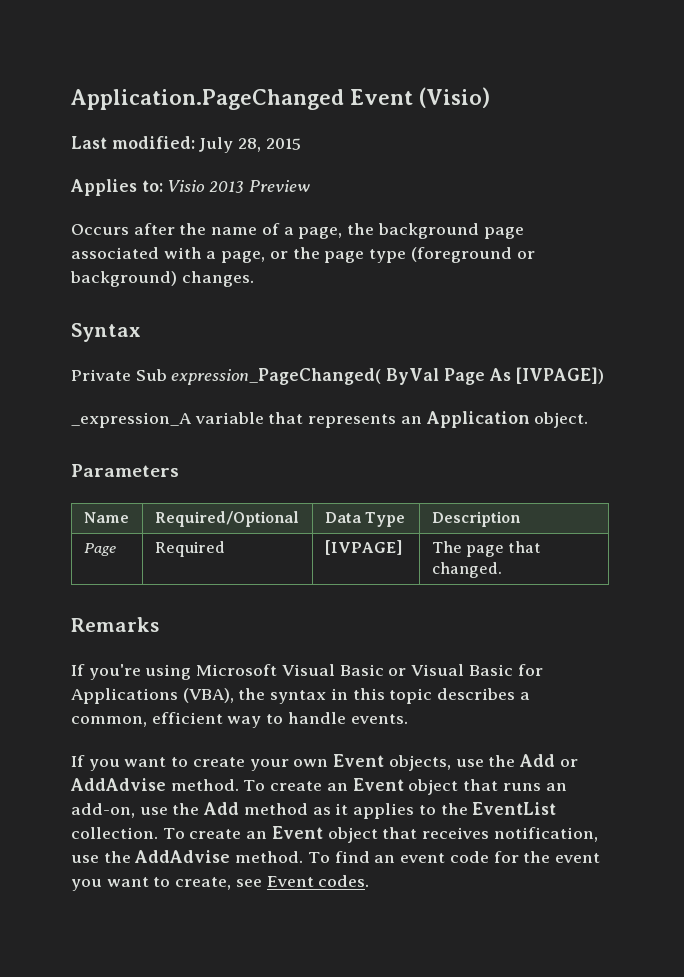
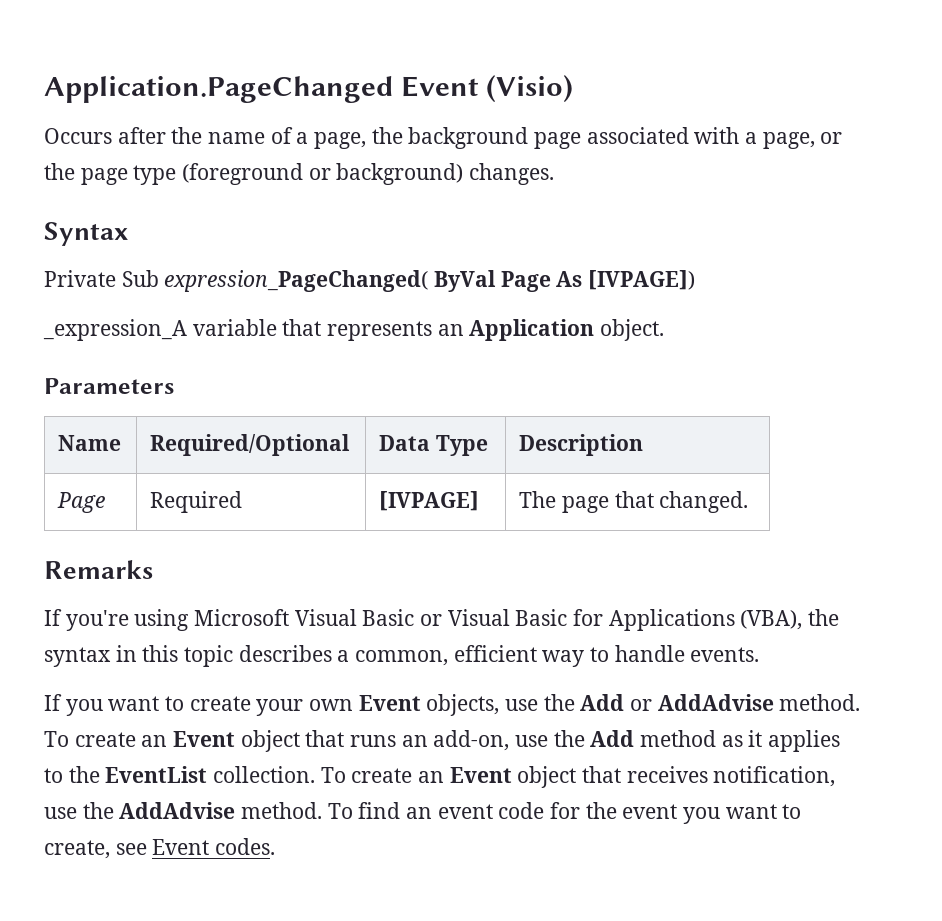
[71,136,301,153] [70,179,310,196] // Last modified: July 28, 2015 // Applies to: Visio 2013 Preview -> (573, 89) none

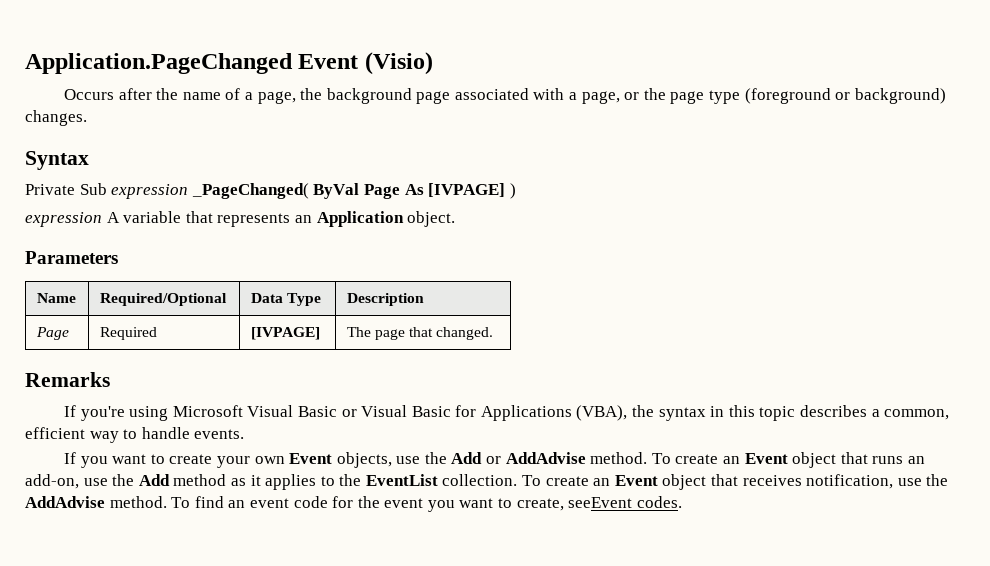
[164,270,429,292] expression_PageChanged( -> [111,183,309,199] expression _PageChanged(
[588,270,696,290] [43,319,187,341] [IVPAGE]) // _expression_A -> [428,183,516,199] [25,212,120,227] [IVPAGE] ) // expression A
[115,839,210,855] see Event -> [568,497,633,508] seeEvent

